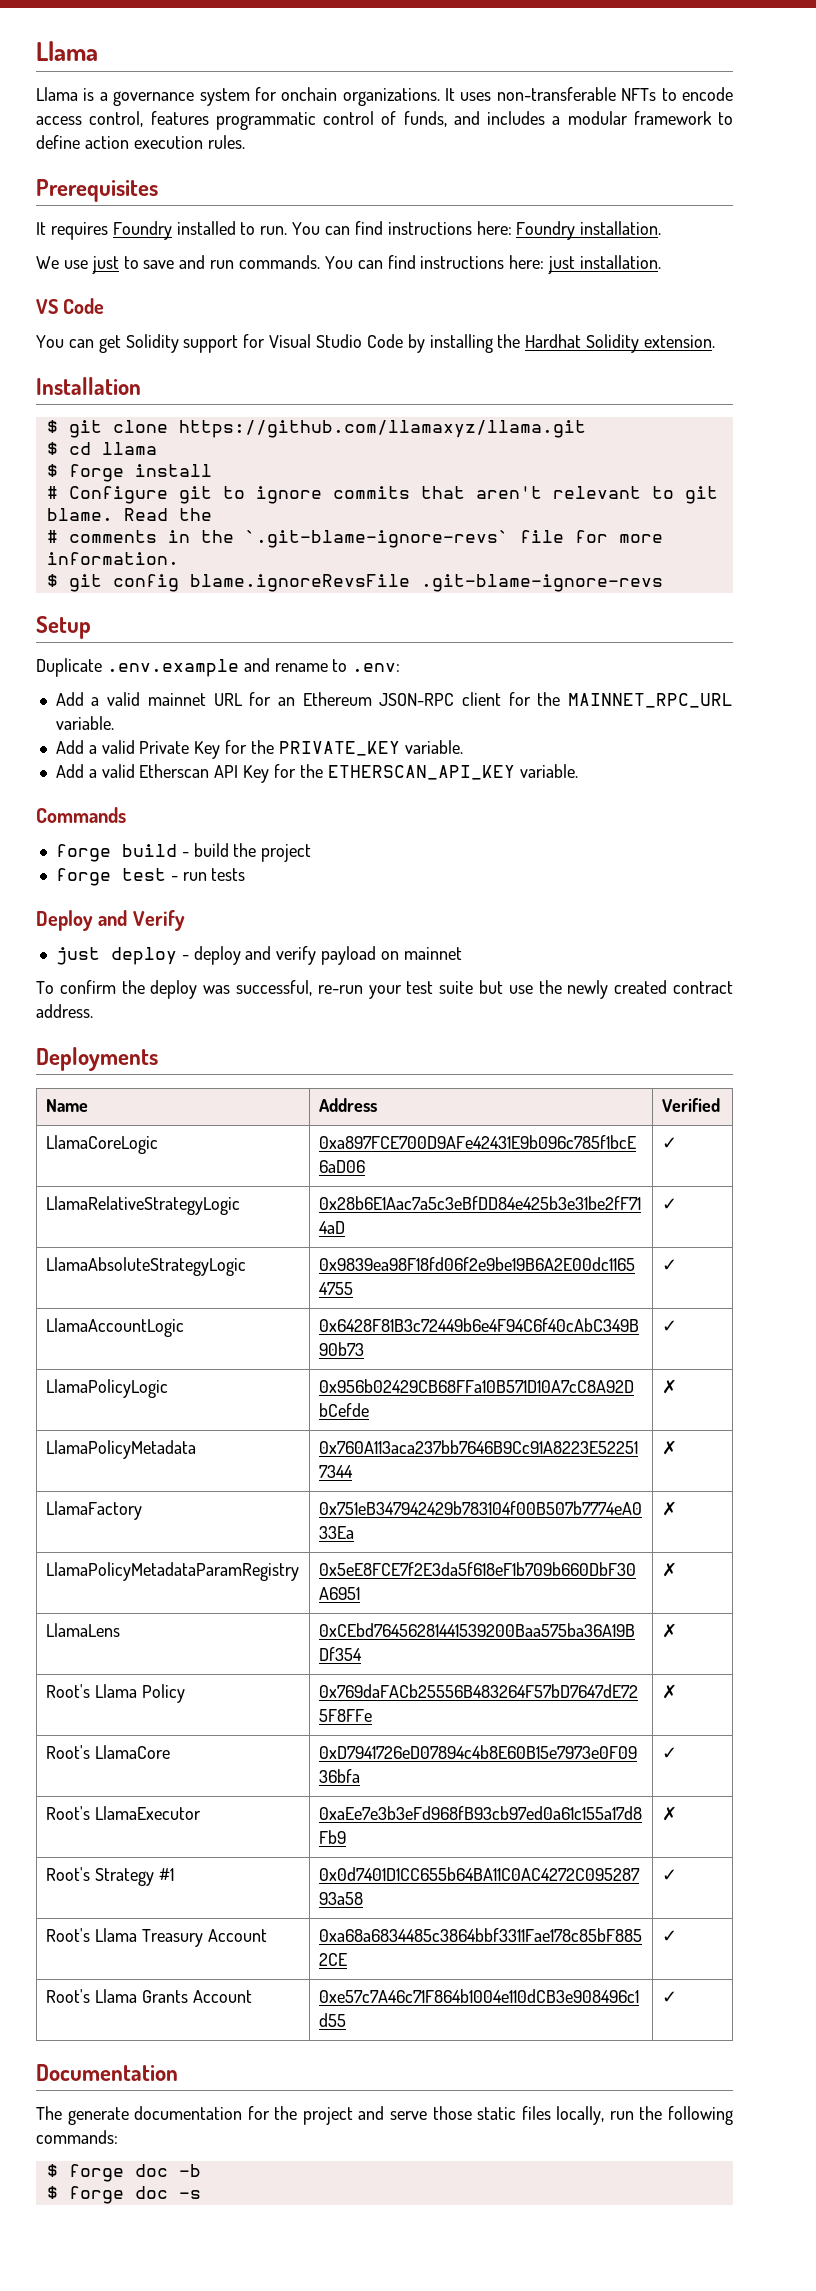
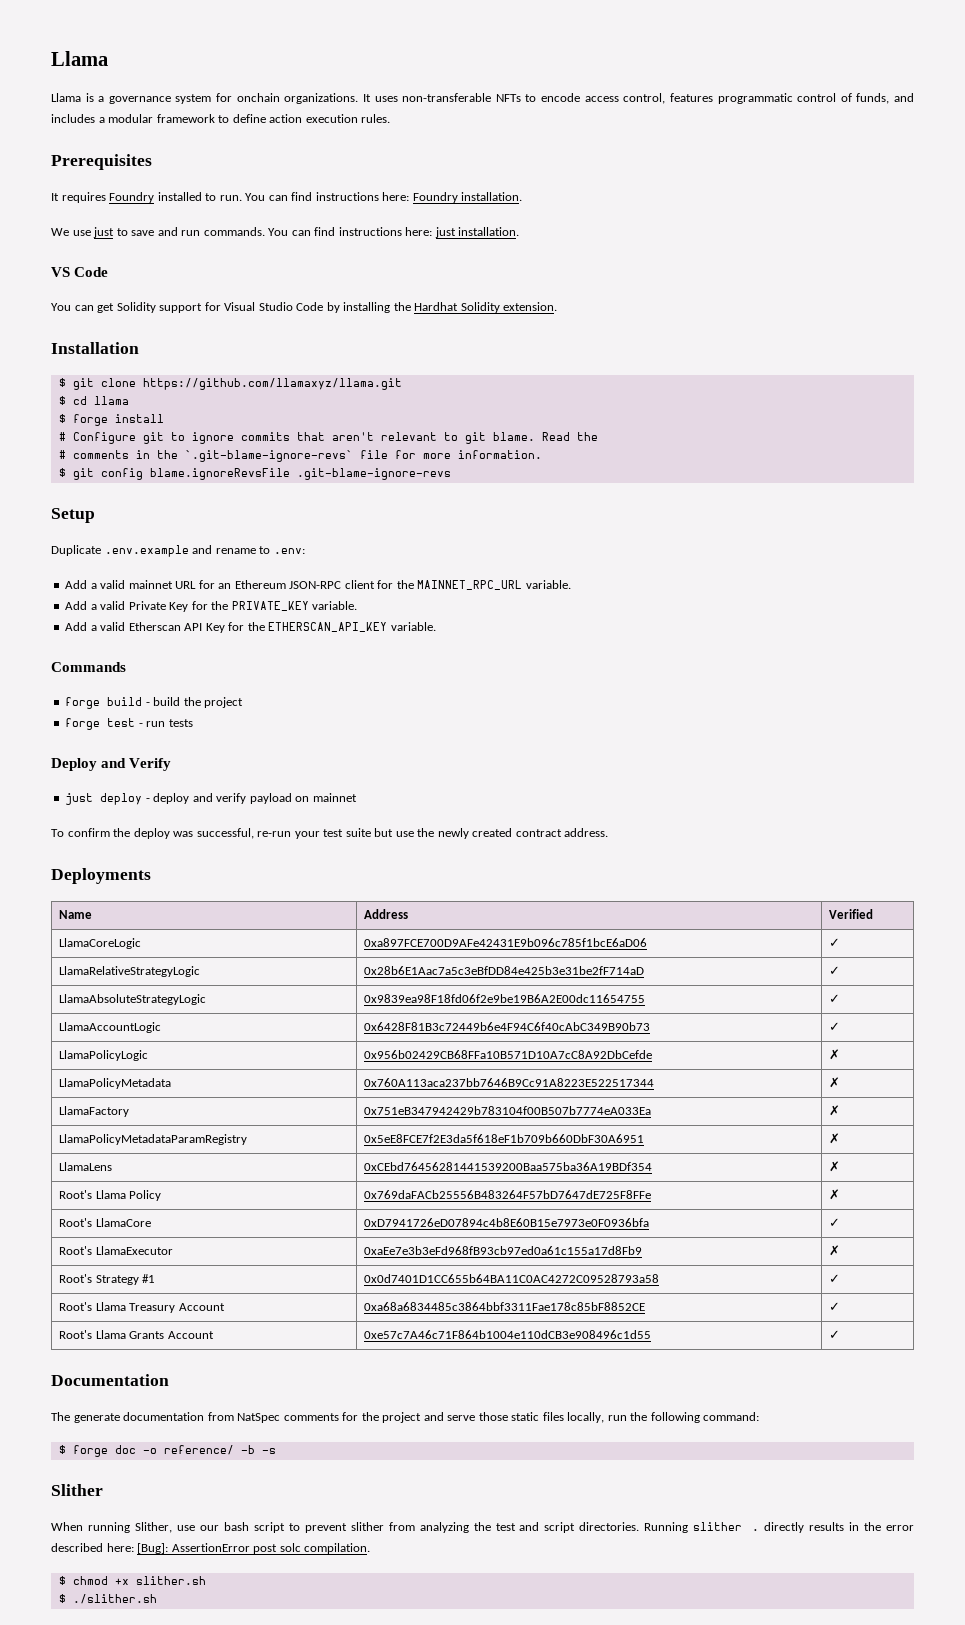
(243, 2113) none -> [207,1412,339,1423] from NatSpec comments
[36,2130,118,2144] [46,2164,168,2182] commands: // $ forge doc -> [703,1412,760,1421] [58,1445,234,1457] command: // $ forge doc -o reference/
[46,2186,201,2204] // $ forge doc -s -> [261,1448,276,1454] [51,1484,103,1496] [51,1522,915,1533] [51,1543,371,1554] [58,1576,206,1585] [58,1594,157,1604] -s // Slither // When running Slither, use our bash script to prevent slither from analyzing the test and script directories. Running slither . directly results in the error described here: [Bug]: AssertionError post solc compilation. // $ chmod +x slither.sh // $ ./slither.sh

